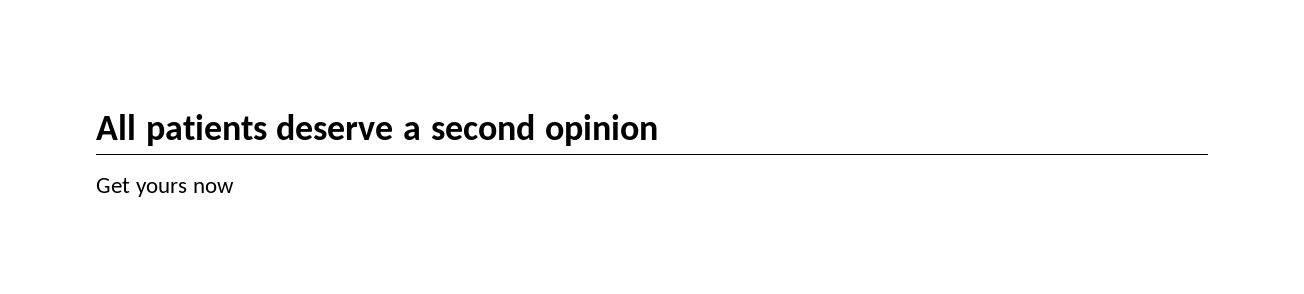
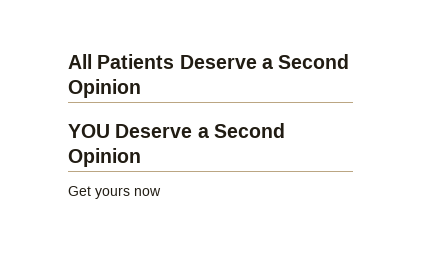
[145,114,658,146] patients deserve a second opinion -> [97,54,350,69] [68,79,141,98] [68,123,285,138] [68,148,141,167] Patients Deserve a Second Opinion // YOU Deserve a Second Opinion

